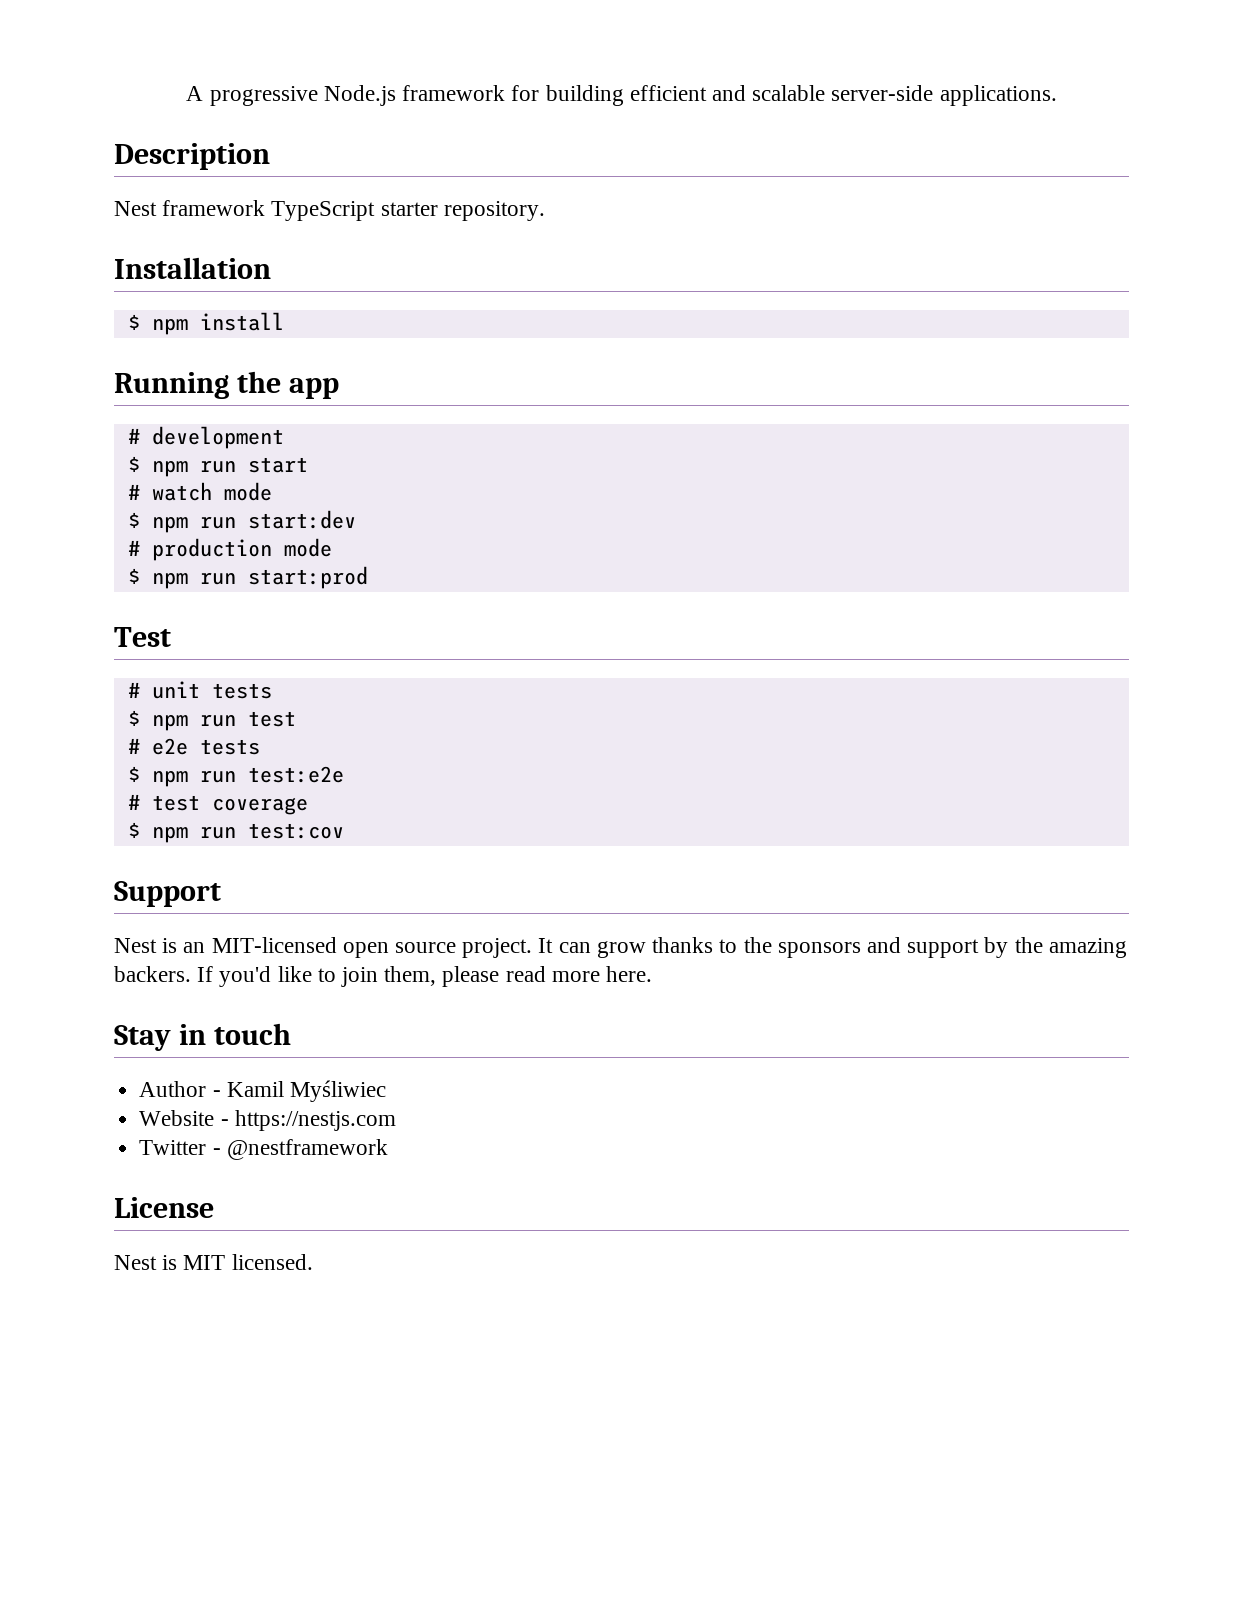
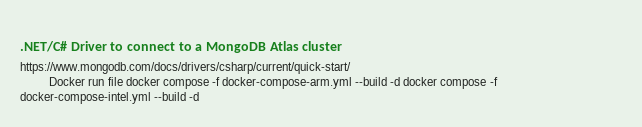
[186,85,1057,106] [114,143,270,170] [114,200,545,221] [114,257,271,279] [127,312,284,335] [114,371,339,399] [127,426,284,449] [127,456,308,477] [127,482,272,501] [127,510,356,533] [127,538,332,561] [127,566,368,589] [114,627,171,647] [127,681,272,699] [127,710,296,731] [127,738,260,755] [127,766,344,787] [127,794,308,815] [127,822,344,843] [114,881,221,907] [114,937,1127,958] [114,966,653,987] [114,1023,291,1051] [139,1080,386,1102] [139,1110,396,1131] [139,1139,388,1160] [114,1197,214,1218] [114,1254,313,1270] A progressive Node.js framework for building efficient and scalable server-side applications. // Description // Nest framework TypeScript starter repository. // Installation // $ npm install // Running the app // # development // $ npm run start // # watch mode // $ npm run start:dev // # production mode // $ npm run start:prod // Test // # unit tests // $ npm run test // # e2e tests // $ npm run test:e2e // # test coverage // $ npm run test:cov // Support // Nest is an MIT-licensed open source project. It can grow thanks to the sponsors and support by the amazing backers. If you'd like to join them, please read more here. // Stay in touch // Author - Kamil Myśliwiec // Website - https://nestjs.com // Twitter - @nestframework // License // Nest is MIT licensed. -> [20,41,343,53] [20,62,351,74] [49,77,498,89] [20,92,200,104] .NET/C# Driver to connect to a MongoDB Atlas cluster // https://www.mongodb.com/docs/drivers/csharp/current/quick-start/ // Docker run file docker compose -f docker-compose-arm.yml --build -d docker compose -f docker-compose-intel.yml --build -d

